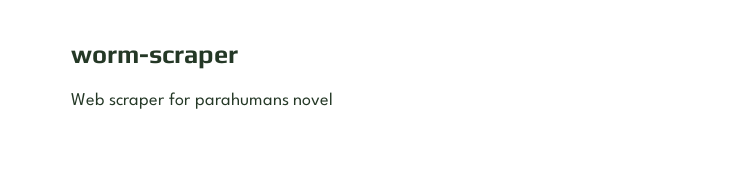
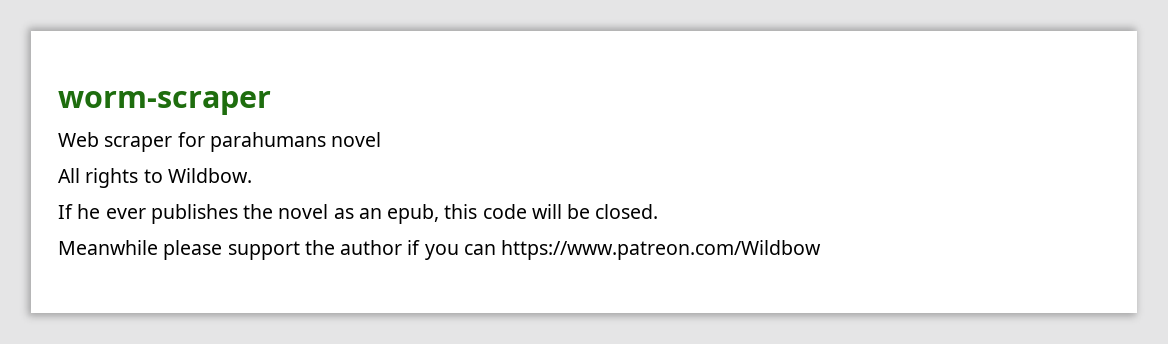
(334, 99) none -> [58,168,252,188] [58,204,659,224] [58,240,822,260] // All rights to Wildbow. // If he ever publishes the novel as an epub, this code will be closed. // Meanwhile please support the author if you can https://www.patreon.com/Wildbow

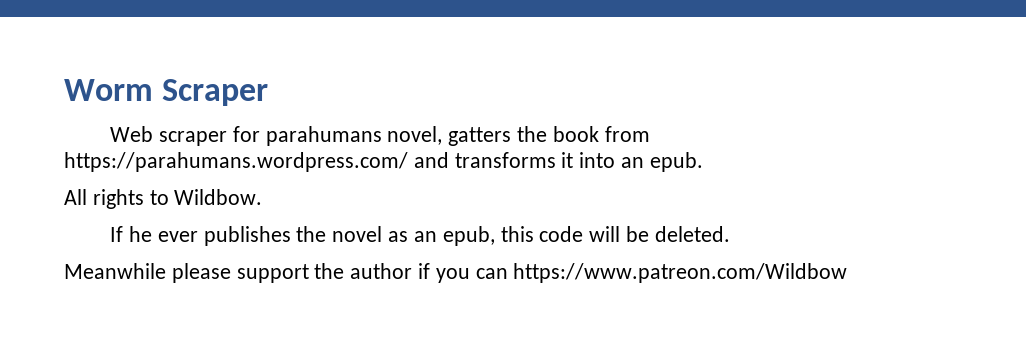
[58,91,271,115] worm-scraper -> [64,79,269,106] Worm Scraper
[331,132,382,147] novel -> [387,126,650,146] [64,152,703,172] novel, gatters the book from https://parahumans.wordpress.com/ and transforms it into an epub.
[595,204,659,219] closed. -> [654,226,730,242] deleted.

